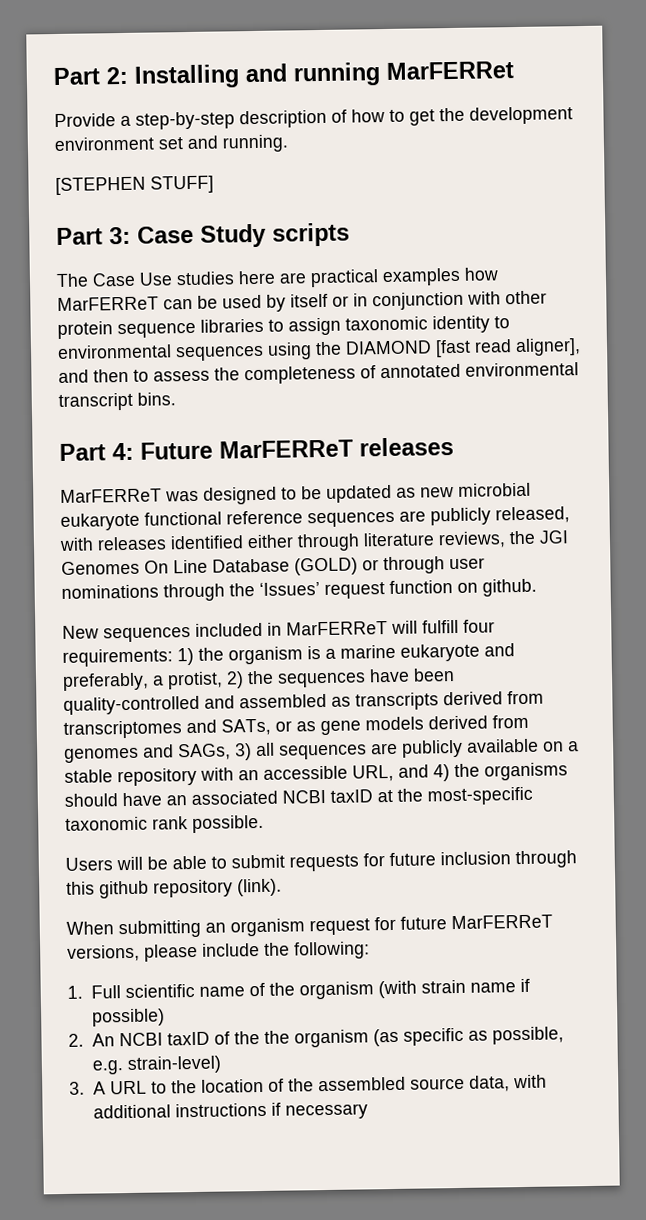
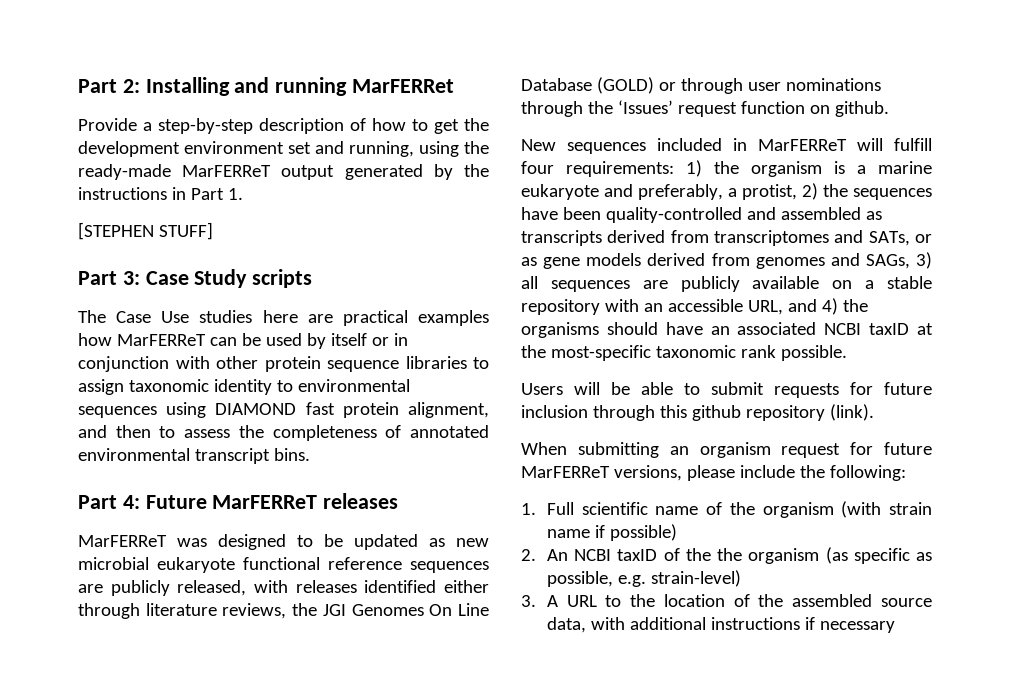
[222,134,289,153] running. -> [349,141,489,157] [78,164,489,180] [78,187,243,200] running, using the ready-made MarFERReT output generated by the instructions in Part 1.
[315,338,581,358] the DIAMOND [fast read aligner], -> [215,402,489,418] DIAMOND fast protein alignment,

